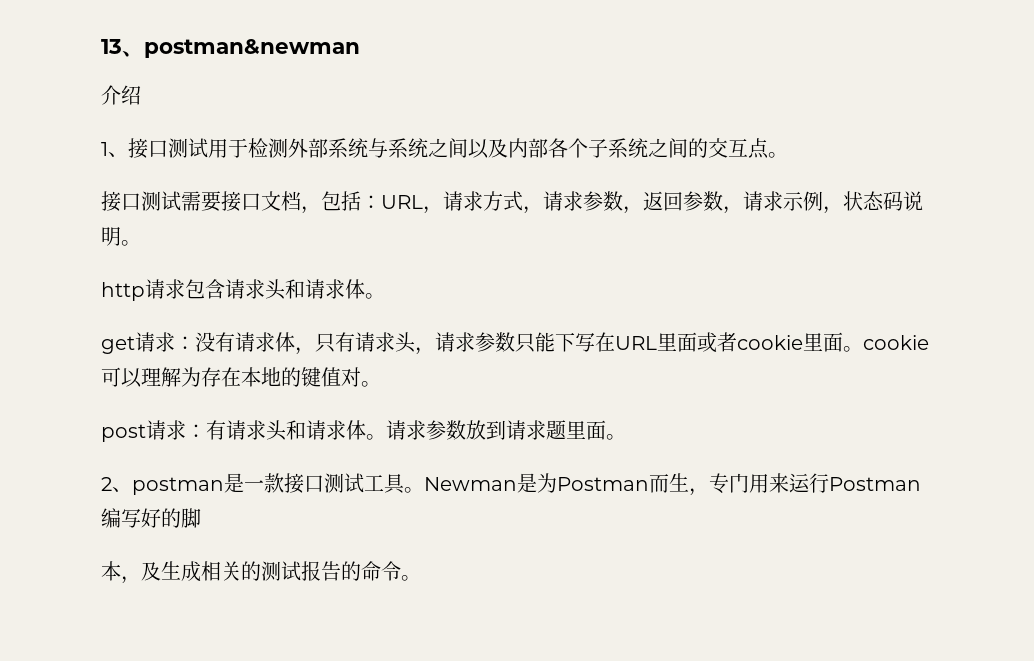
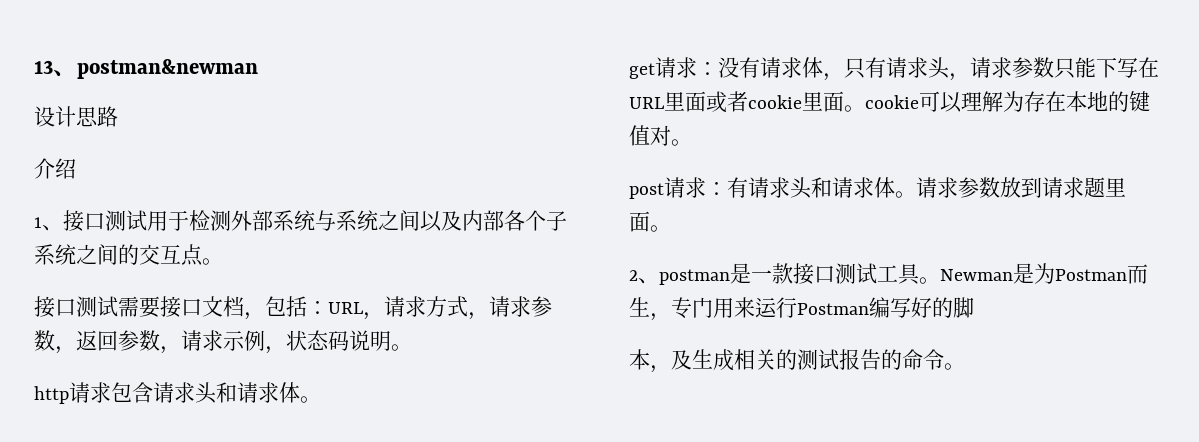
(360, 48) none -> [34,106,118,127] // 设计思路

